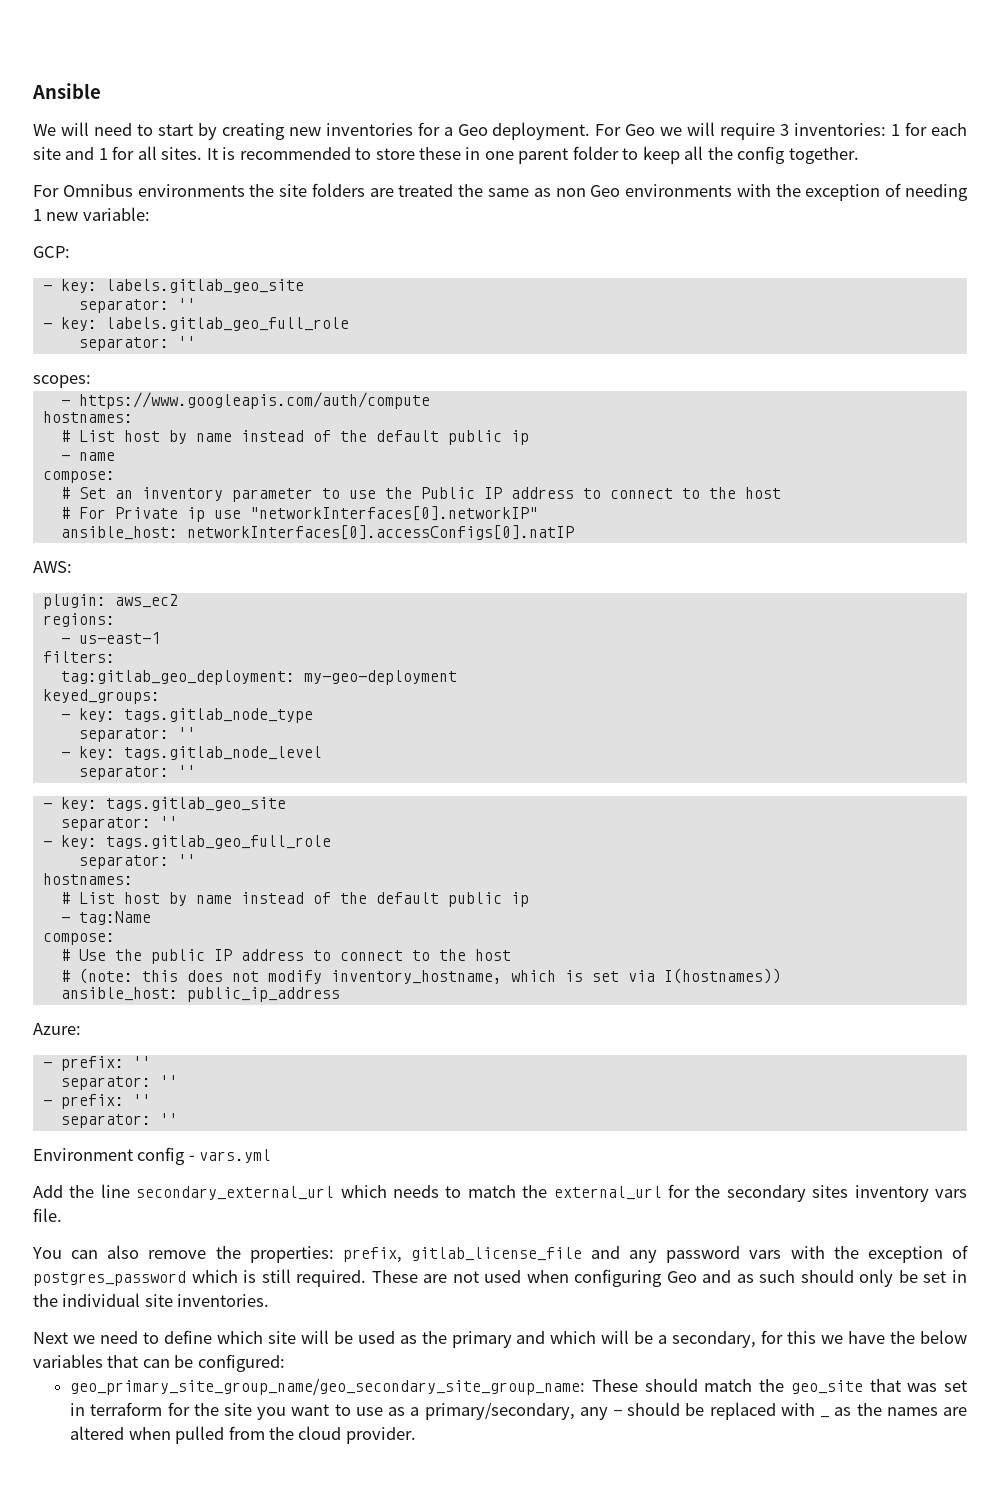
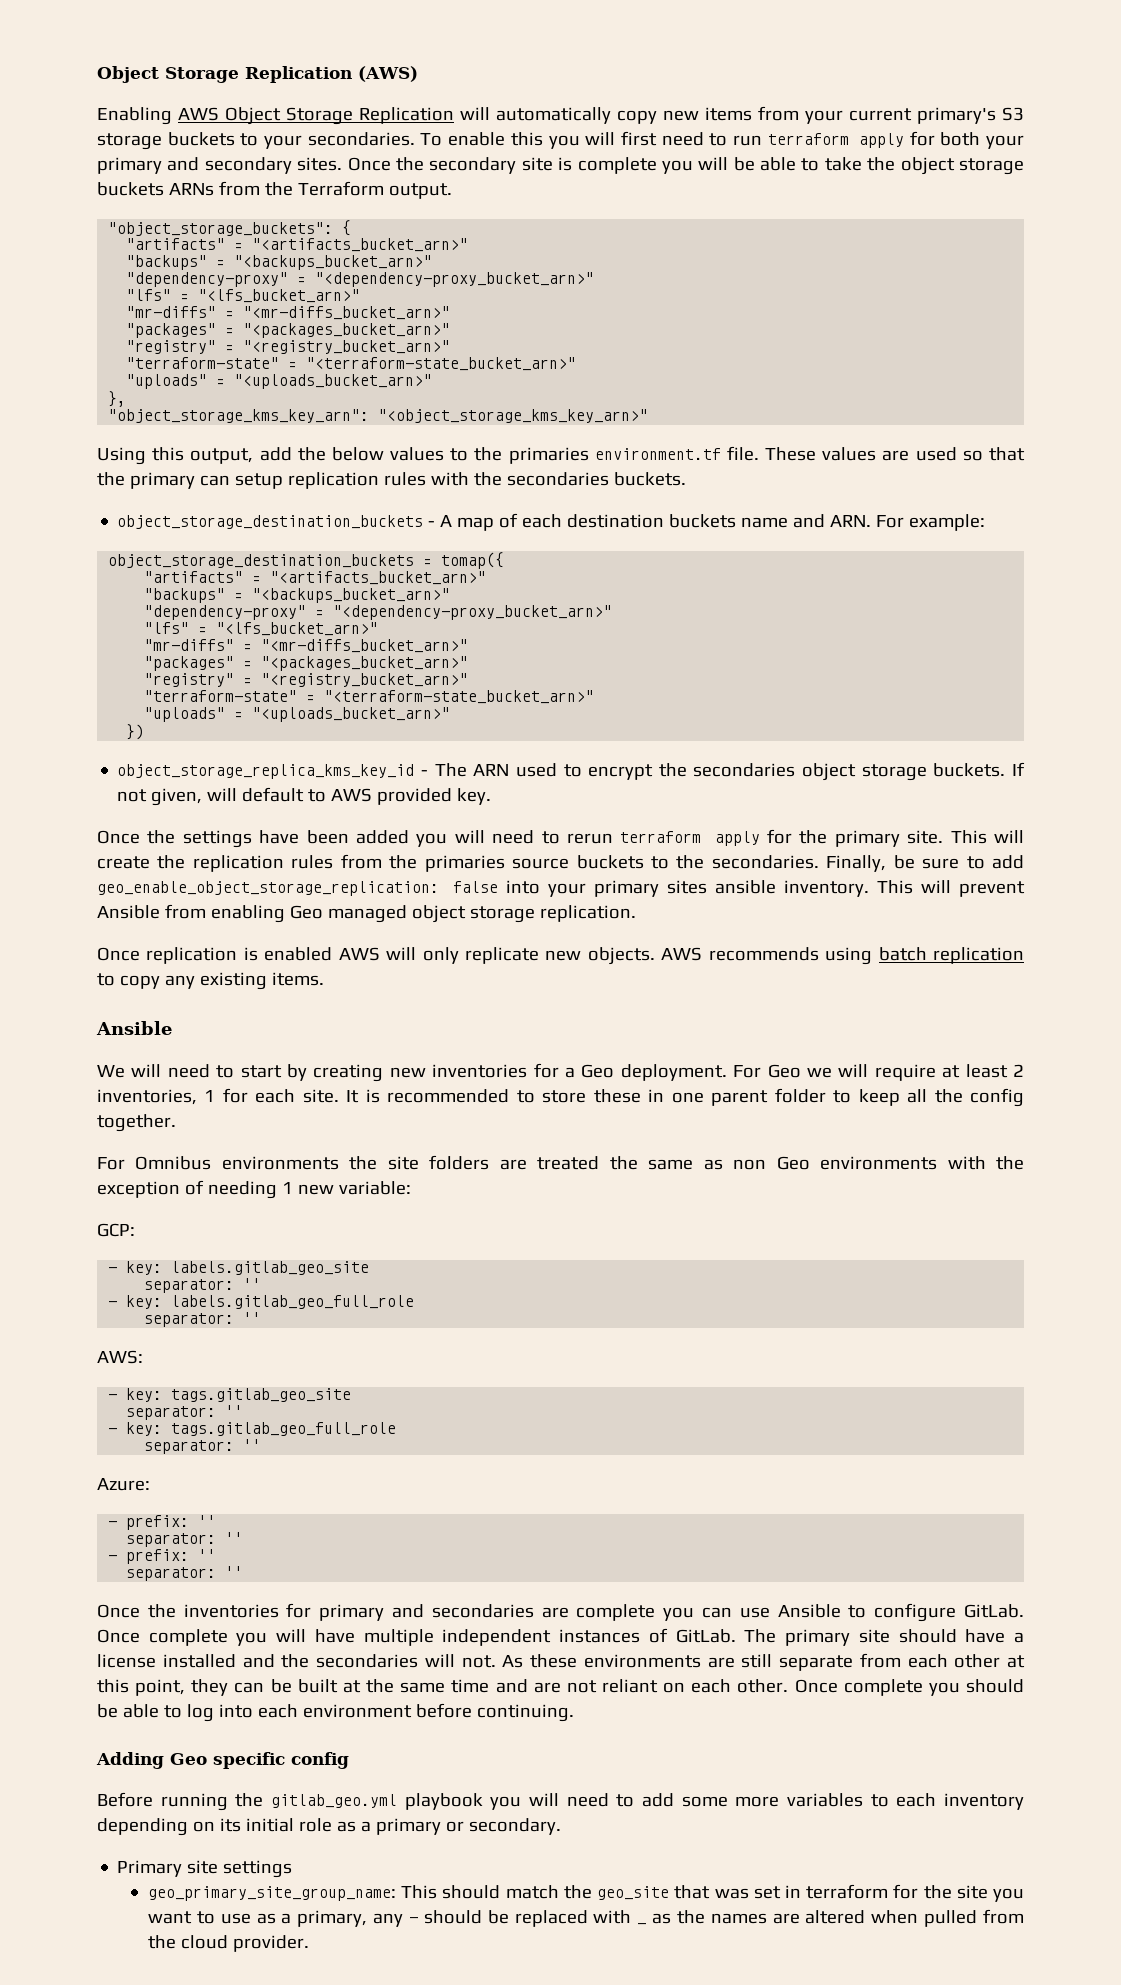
(32, 91) none -> [97,66,418,83] [97,106,1024,125] [97,131,1024,150] [97,157,1025,175] [97,181,452,199] [108,220,352,236] [126,238,469,252] [126,255,433,270] [126,272,595,287] [126,289,361,303] [126,306,451,320] [126,323,451,338] [126,340,451,354] [126,357,577,371] [126,374,433,389] [108,391,127,407] [108,409,649,423] [97,446,1025,465] [97,472,686,489] [117,513,986,531] [108,552,505,569] [144,571,487,585] [144,588,451,603] [144,605,613,620] [144,622,379,636] [144,639,469,653] [144,656,469,671] [144,673,469,687] [144,690,595,704] [144,707,451,722] [126,724,145,740] [117,762,1026,781] [117,787,492,806] [97,829,1024,848] [97,854,1024,872] [97,880,1025,897] [97,904,636,923] [97,947,1024,965] [97,972,324,990] Object Storage Replication (AWS) // Enabling AWS Object Storage Replication will automatically copy new items from your current primary's S3 storage buckets to your secondaries. To enable this you will first need to run terraform apply for both your primary and secondary sites. Once the secondary site is complete you will be able to take the object storage buckets ARNs from the Terraform output. // "object_storage_buckets": { // "artifacts" = "<artifacts_bucket_arn>" // "backups" = "<backups_bucket_arn>" // "dependency-proxy" = "<dependency-proxy_bucket_arn>" // "lfs" = "<lfs_bucket_arn>" // "mr-diffs" = "<mr-diffs_bucket_arn>" // "packages" = "<packages_bucket_arn>" // "registry" = "<registry_bucket_arn>" // "terraform-state" = "<terraform-state_bucket_arn>" // "uploads" = "<uploads_bucket_arn>" // }, // "object_storage_kms_key_arn": "<object_storage_kms_key_arn>" // Using this output, add the below values to the primaries environment.tf file. These values are used so that the primary can setup replication rules with the secondaries buckets. // object_storage_destination_buckets - A map of each destination buckets name and ARN. For example: // object_storage_destination_buckets = tomap({ // "artifacts" = "<artifacts_bucket_arn>" // "backups" = "<backups_bucket_arn>" // "dependency-proxy" = "<dependency-proxy_bucket_arn>" // "lfs" = "<lfs_bucket_arn>" // "mr-diffs" = "<mr-diffs_bucket_arn>" // "packages" = "<packages_bucket_arn>" // "registry" = "<registry_bucket_arn>" // "terraform-state" = "<terraform-state_bucket_arn>" // "uploads" = "<uploads_bucket_arn>" // }) // object_storage_replica_kms_key_id - The ARN used to encrypt the secondaries object storage buckets. If not given, will default to AWS provided key. // Once the settings have been added you will need to rerun terraform apply for the primary site. This will create the replication rules from the primaries source buckets to the secondaries. Finally, be sure to add geo_enable_object_storage_replication: false into your primary sites ansible inventory. This will prevent Ansible from enabling Geo managed object storage replication. // Once replication is enabled AWS will only replicate new objects. AWS recommends using batch replication to copy any existing items. //
[780,122,968,136] [33,146,203,160] 3 inventories: 1 for each site and 1 for all sites. -> [942,1064,1024,1078] [97,1088,339,1105] at least 2 inventories, 1 for each site.
[33,375,91,388] [60,392,430,409] [42,411,133,423] [60,430,529,445] [60,452,115,461] [42,471,115,483] [60,487,781,502] [60,506,538,522] [60,525,574,540] [33,561,72,573] [42,594,178,609] [42,613,115,627] [60,632,160,644] [42,651,115,663] [60,670,457,685] [42,689,160,704] [60,708,313,723] [78,727,196,742] [60,746,322,760] [78,765,196,780] scopes: // - https://www.googleapis.com/auth/compute // hostnames: // # List host by name instead of the default public ip // - name // compose: // # Set an inventory parameter to use the Public IP address to connect to the host // # For Private ip use "networkInterfaces[0].networkIP" // ansible_host: networkInterfaces[0].accessConfigs[0].natIP // AWS: // plugin: aws_ec2 // regions: // - us-east-1 // filters: // tag:gitlab_geo_deployment: my-geo-deployment // keyed_groups: // - key: tags.gitlab_node_type // separator: '' // - key: tags.gitlab_node_level // separator: '' -> [97,1350,143,1364] AWS:
[42,873,133,885] [60,892,529,907] [60,911,151,925] [42,933,115,945] [60,949,511,964] [60,968,781,984] [60,987,340,1002] // hostnames: // # List host by name instead of the default public ip // - tag:Name // compose: // # Use the public IP address to connect to the host // # (note: this does not modify inventory_hostname, which is set via I(hostnames)) // ansible_host: public_ip_address -> (262, 1445) none
[33,1147,272,1165] [33,1184,967,1202] [33,1208,62,1222] [32,1245,968,1263] [33,1269,967,1287] [33,1293,270,1307] [33,1330,968,1348] [33,1354,285,1372] [70,1378,638,1395] Environment config - vars.yml // Add the line secondary_external_url which needs to match the external_url for the secondary sites inventory vars file. // You can also remove the properties: prefix, gitlab_license_file and any password vars with the exception of postgres_password which is still required. These are not used when configuring Geo and as such should only be set in the individual site inventories. // Next we need to define which site will be used as the primary and which will be a secondary, for this we have the below variables that can be configured: // geo_primary_site_group_name/geo_secondary_site_group_name: These -> [97,1603,1024,1622] [97,1628,1025,1646] [97,1653,1025,1671] [97,1679,1024,1696] [97,1703,574,1722] [96,1752,349,1769] [97,1792,1024,1811] [97,1818,561,1836] [117,1860,293,1878] [148,1885,438,1901] Once the inventories for primary and secondaries are complete you can use Ansible to configure GitLab. Once complete you will have multiple independent instances of GitLab. The primary site should have a license installed and the secondaries will not. As these environments are still separate from each other at this point, they can be built at the same time and are not reliant on each other. Once complete you should be able to log into each environment before continuing. // Adding Geo specific config // Before running the gitlab_geo.yml playbook you will need to add some more variables to each inventory depending on its initial role as a primary or secondary. // Primary site settings // geo_primary_site_group_name: This
[424,1402,575,1420] primary/secondary, -> [297,1910,368,1927] primary,

